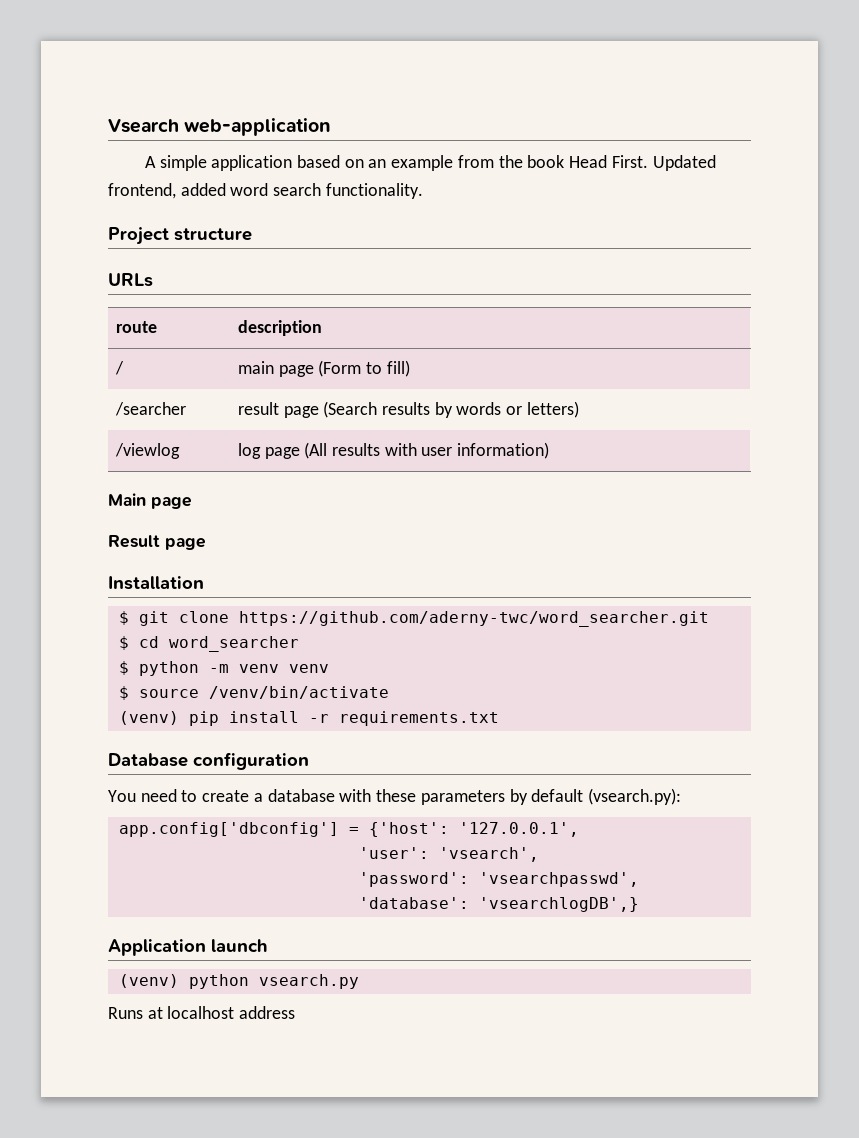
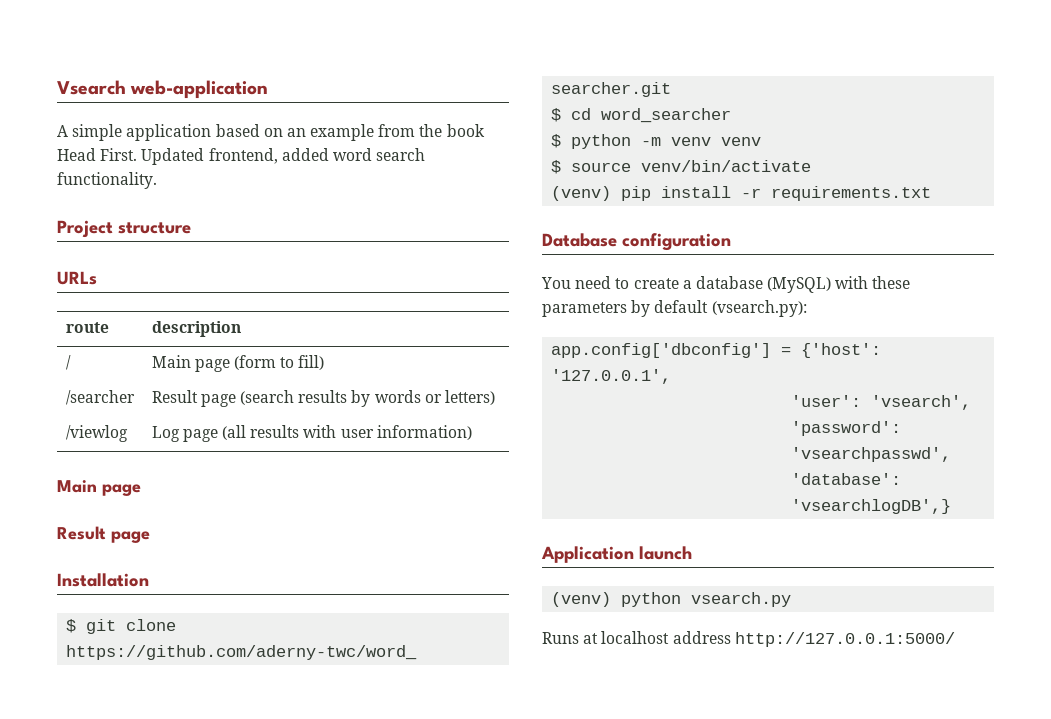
[237,360,362,377] main page (Form -> [151,355,277,372] Main page (form
[237,401,378,418] result page (Search -> [151,390,295,407] Result page (search
[237,442,328,459] log page (All -> [151,425,247,442] Log page (all
[208,686,389,699] /venv/bin/activate -> [641,160,812,172] venv/bin/activate
(335, 795) none -> [767,277,832,293] (MySQL)
(296, 1012) none -> [734,632,955,647] http://127.0.0.1:5000/

